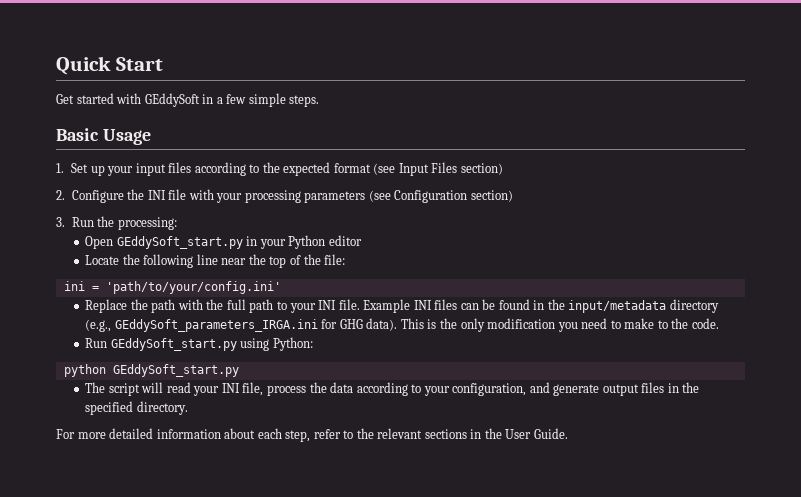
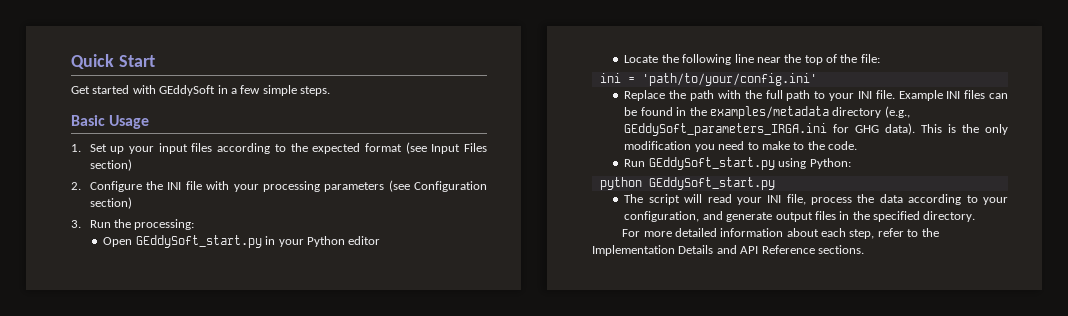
[568,300,667,313] input/metadata -> [709,106,829,119] examples/metadata
[377,428,568,439] relevant sections in the User Guide. -> [592,245,864,256] Implementation Details and API Reference sections.

